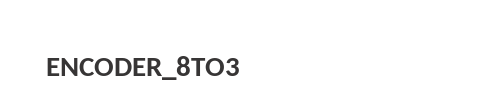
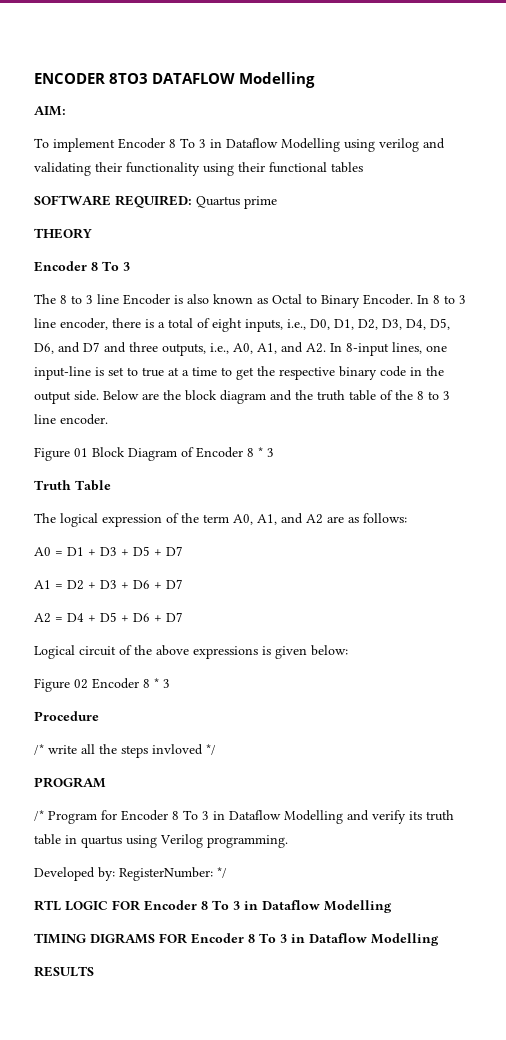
[46,56,240,80] ENCODER_8TO3 -> [34,72,316,88] [34,106,66,116] [34,138,445,152] [34,162,363,176] [34,195,277,209] [34,228,92,239] [34,261,130,272] [34,294,466,308] [34,318,450,332] [34,342,447,356] [34,366,444,380] [34,390,450,404] [34,414,108,425] [34,447,274,461] [34,480,111,491] [34,513,407,527] [34,546,183,556] [34,579,183,590] [34,612,183,623] [34,645,348,659] [34,678,170,692] [34,711,99,721] [34,744,216,758] [34,777,106,788] [34,810,454,824] [34,834,288,848] [34,867,227,881] [34,900,392,913] [34,933,439,946] [34,966,94,977] ENCODER 8TO3 DATAFLOW Modelling // AIM: // To implement Encoder 8 To 3 in Dataflow Modelling using verilog and validating their functionality using their functional tables // SOFTWARE REQUIRED: Quartus prime // THEORY // Encoder 8 To 3 // The 8 to 3 line Encoder is also known as Octal to Binary Encoder. In 8 to 3 line encoder, there is a total of eight inputs, i.e., D0, D1, D2, D3, D4, D5, D6, and D7 and three outputs, i.e., A0, A1, and A2. In 8-input lines, one input-line is set to true at a time to get the respective binary code in the output side. Below are the block diagram and the truth table of the 8 to 3 line encoder. // Figure 01 Block Diagram of Encoder 8 * 3 // Truth Table // The logical expression of the term A0, A1, and A2 are as follows: // A0 = D1 + D3 + D5 + D7 // A1 = D2 + D3 + D6 + D7 // A2 = D4 + D5 + D6 + D7 // Logical circuit of the above expressions is given below: // Figure 02 Encoder 8 * 3 // Procedure // /* write all the steps invloved */ // PROGRAM // /* Program for Encoder 8 To 3 in Dataflow Modelling and verify its truth table in quartus using Verilog programming. // Developed by: RegisterNumber: */ // RTL LOGIC FOR Encoder 8 To 3 in Dataflow Modelling // TIMING DIGRAMS FOR Encoder 8 To 3 in Dataflow Modelling // RESULTS

